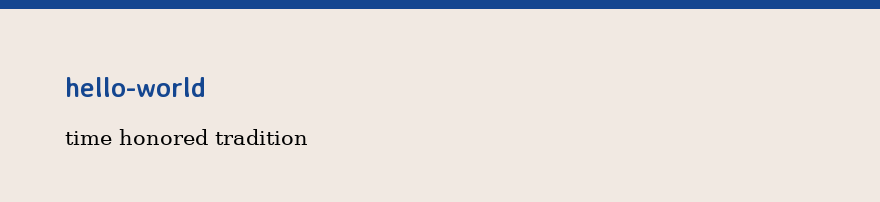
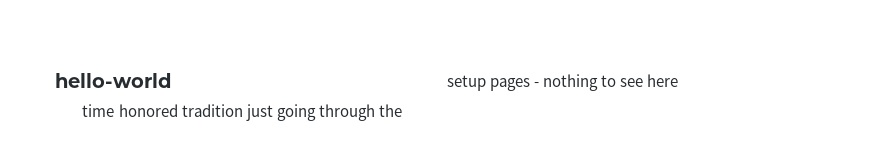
(308, 137) none -> [245,104,402,121] [447,74,679,91] just going through the setup pages - nothing to see here

